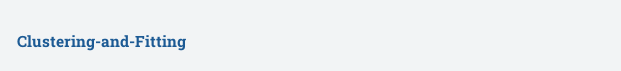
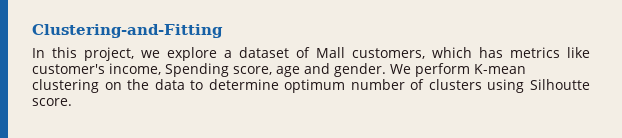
(186, 43) none -> [32,47,590,61] [32,63,526,77] [32,79,590,93] [32,98,72,106] // In this project, we explore a dataset of Mall customers, which has metrics like customer's income, Spending score, age and gender. We perform K-mean clustering on the data to determine optimum number of clusters using Silhoutte score.

